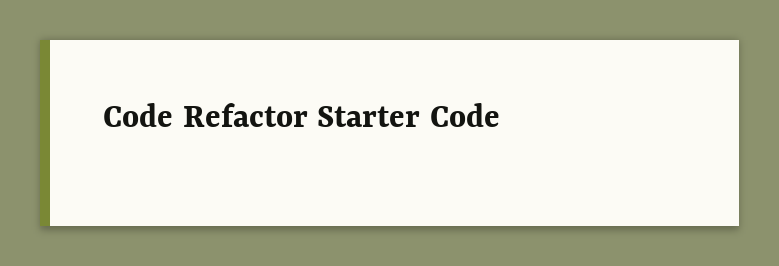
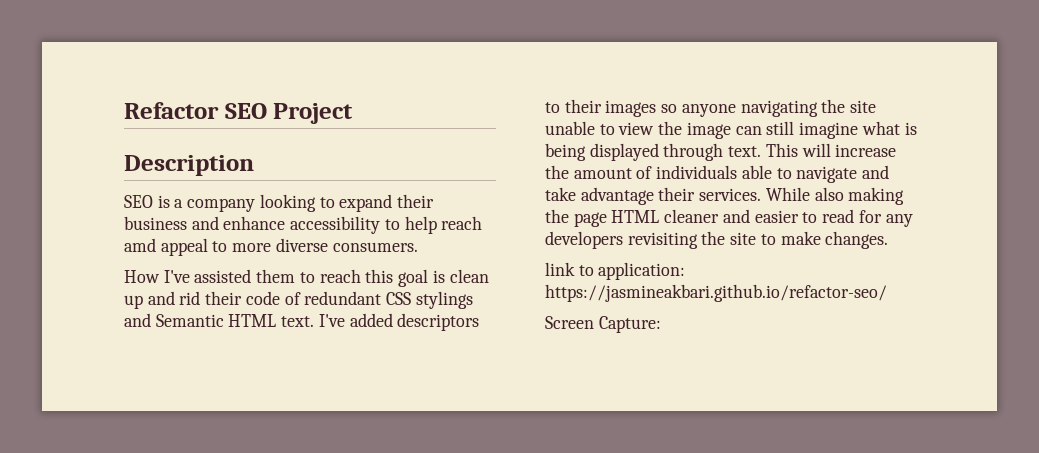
[103,103,500,127] Code Refactor Starter Code -> [124,102,354,124] [124,155,254,176] [124,194,435,212] [124,216,483,234] [124,238,418,256] [124,269,489,287] [124,291,473,309] [124,313,480,331] [545,99,877,117] [545,121,917,139] [545,143,897,161] [545,165,890,183] [545,187,905,205] [545,209,913,227] [545,231,889,249] [545,262,686,280] [545,284,887,302] [545,316,661,333] Refactor SEO Project // Description // SEO is a company looking to expand their business and enhance accessibility to help reach amd appeal to more diverse consumers. // How I've assisted them to reach this goal is clean up and rid their code of redundant CSS stylings and Semantic HTML text. I've added descriptors to their images so anyone navigating the site unable to view the image can still imagine what is being displayed through text. This will increase the amount of individuals able to navigate and take advantage their services. While also making the page HTML cleaner and easier to read for any developers revisiting the site to make changes. // link to application: https://jasmineakbari.github.io/refactor-seo/ // Screen Capture:

